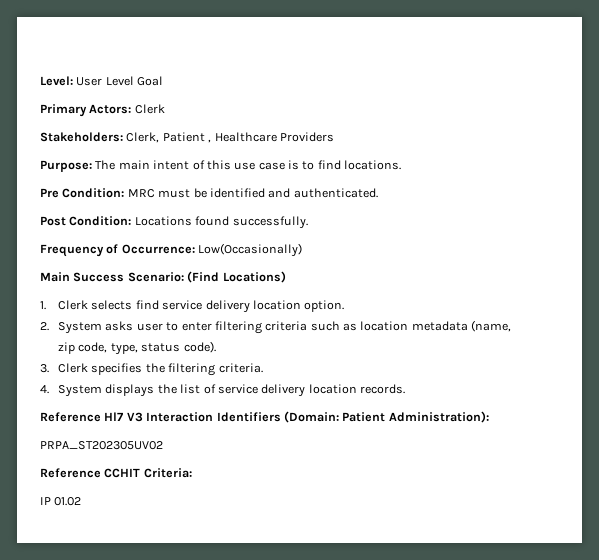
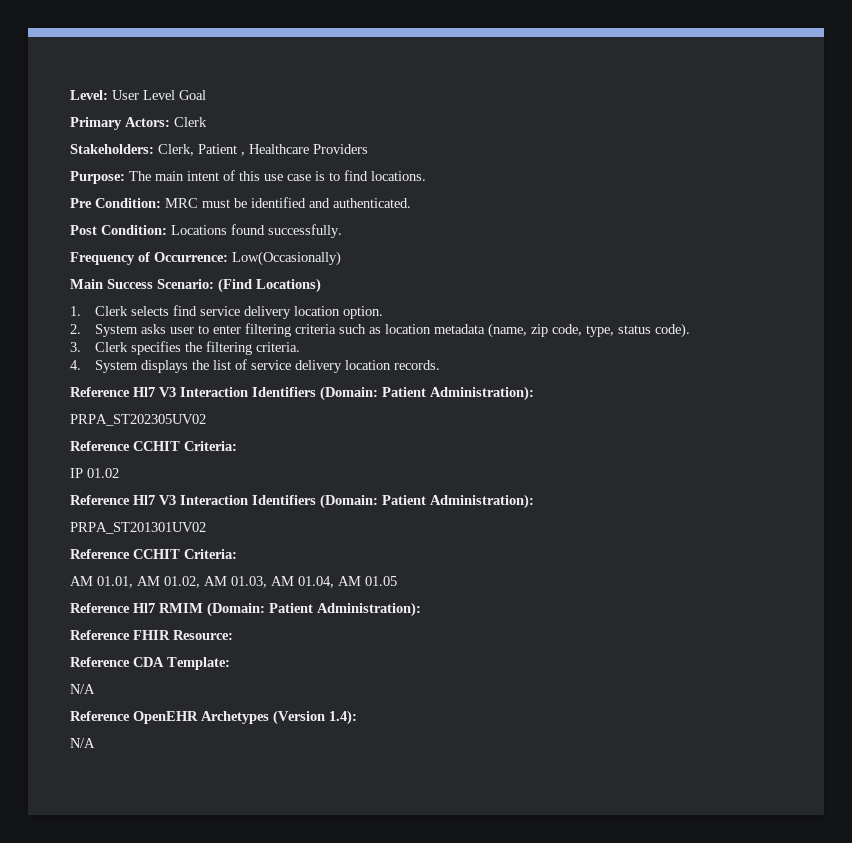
(82, 501) none -> [70,494,534,509] [70,522,206,534] [70,549,237,559] [70,576,397,588] [70,602,421,617] [70,630,233,640] [70,657,230,670] [70,684,95,694] [70,710,357,725] [70,738,95,748] // Reference Hl7 V3 Interaction Identifiers (Domain: Patient Administration): // PRPA_ST201301UV02 // Reference CCHIT Criteria: // AM 01.01, AM 01.02, AM 01.03, AM 01.04, AM 01.05 // Reference Hl7 RMIM (Domain: Patient Administration): // Reference FHIR Resource: // Reference CDA Template: // N/A // Reference OpenEHR Archetypes (Version 1.4): // N/A

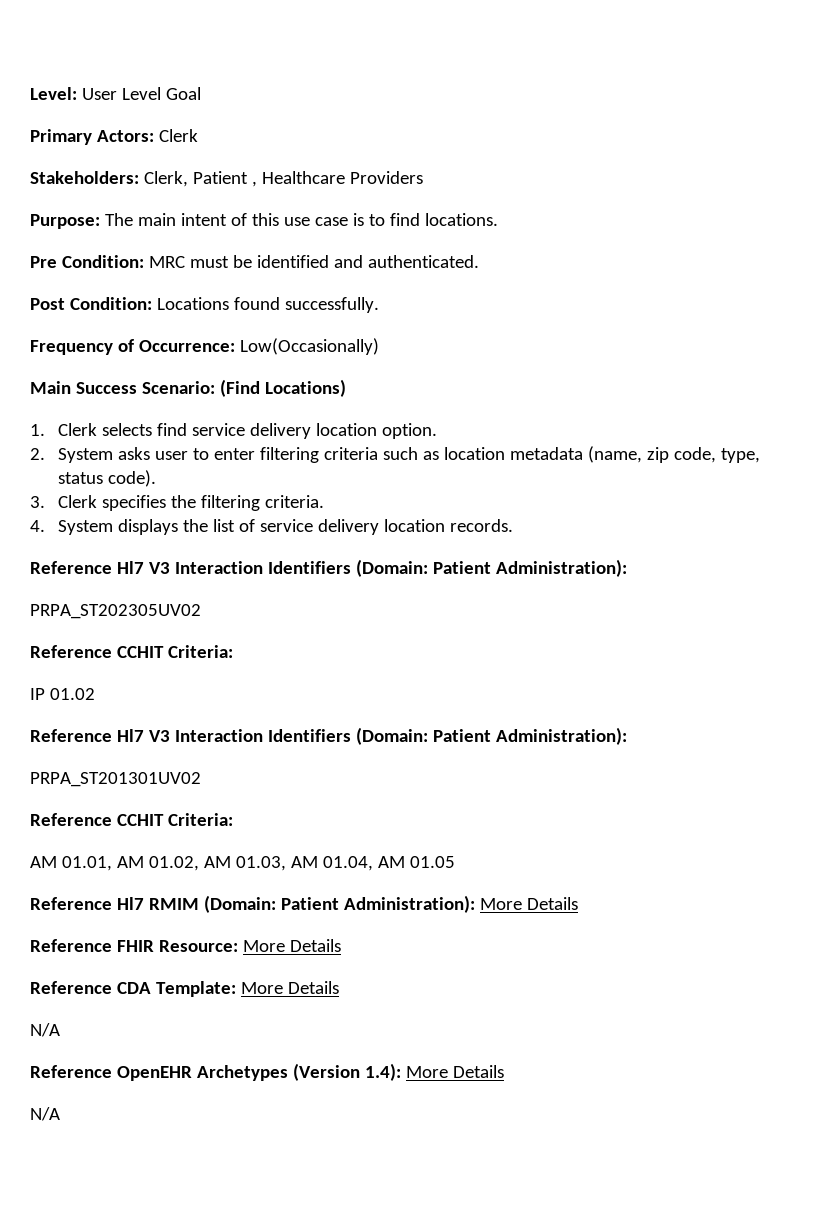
(421, 609) none -> [479,897,578,910] More Details
(233, 635) none -> [242,939,341,952] More Details
(230, 663) none -> [240,981,339,994] More Details
(357, 717) none -> [405,1065,504,1078] More Details

